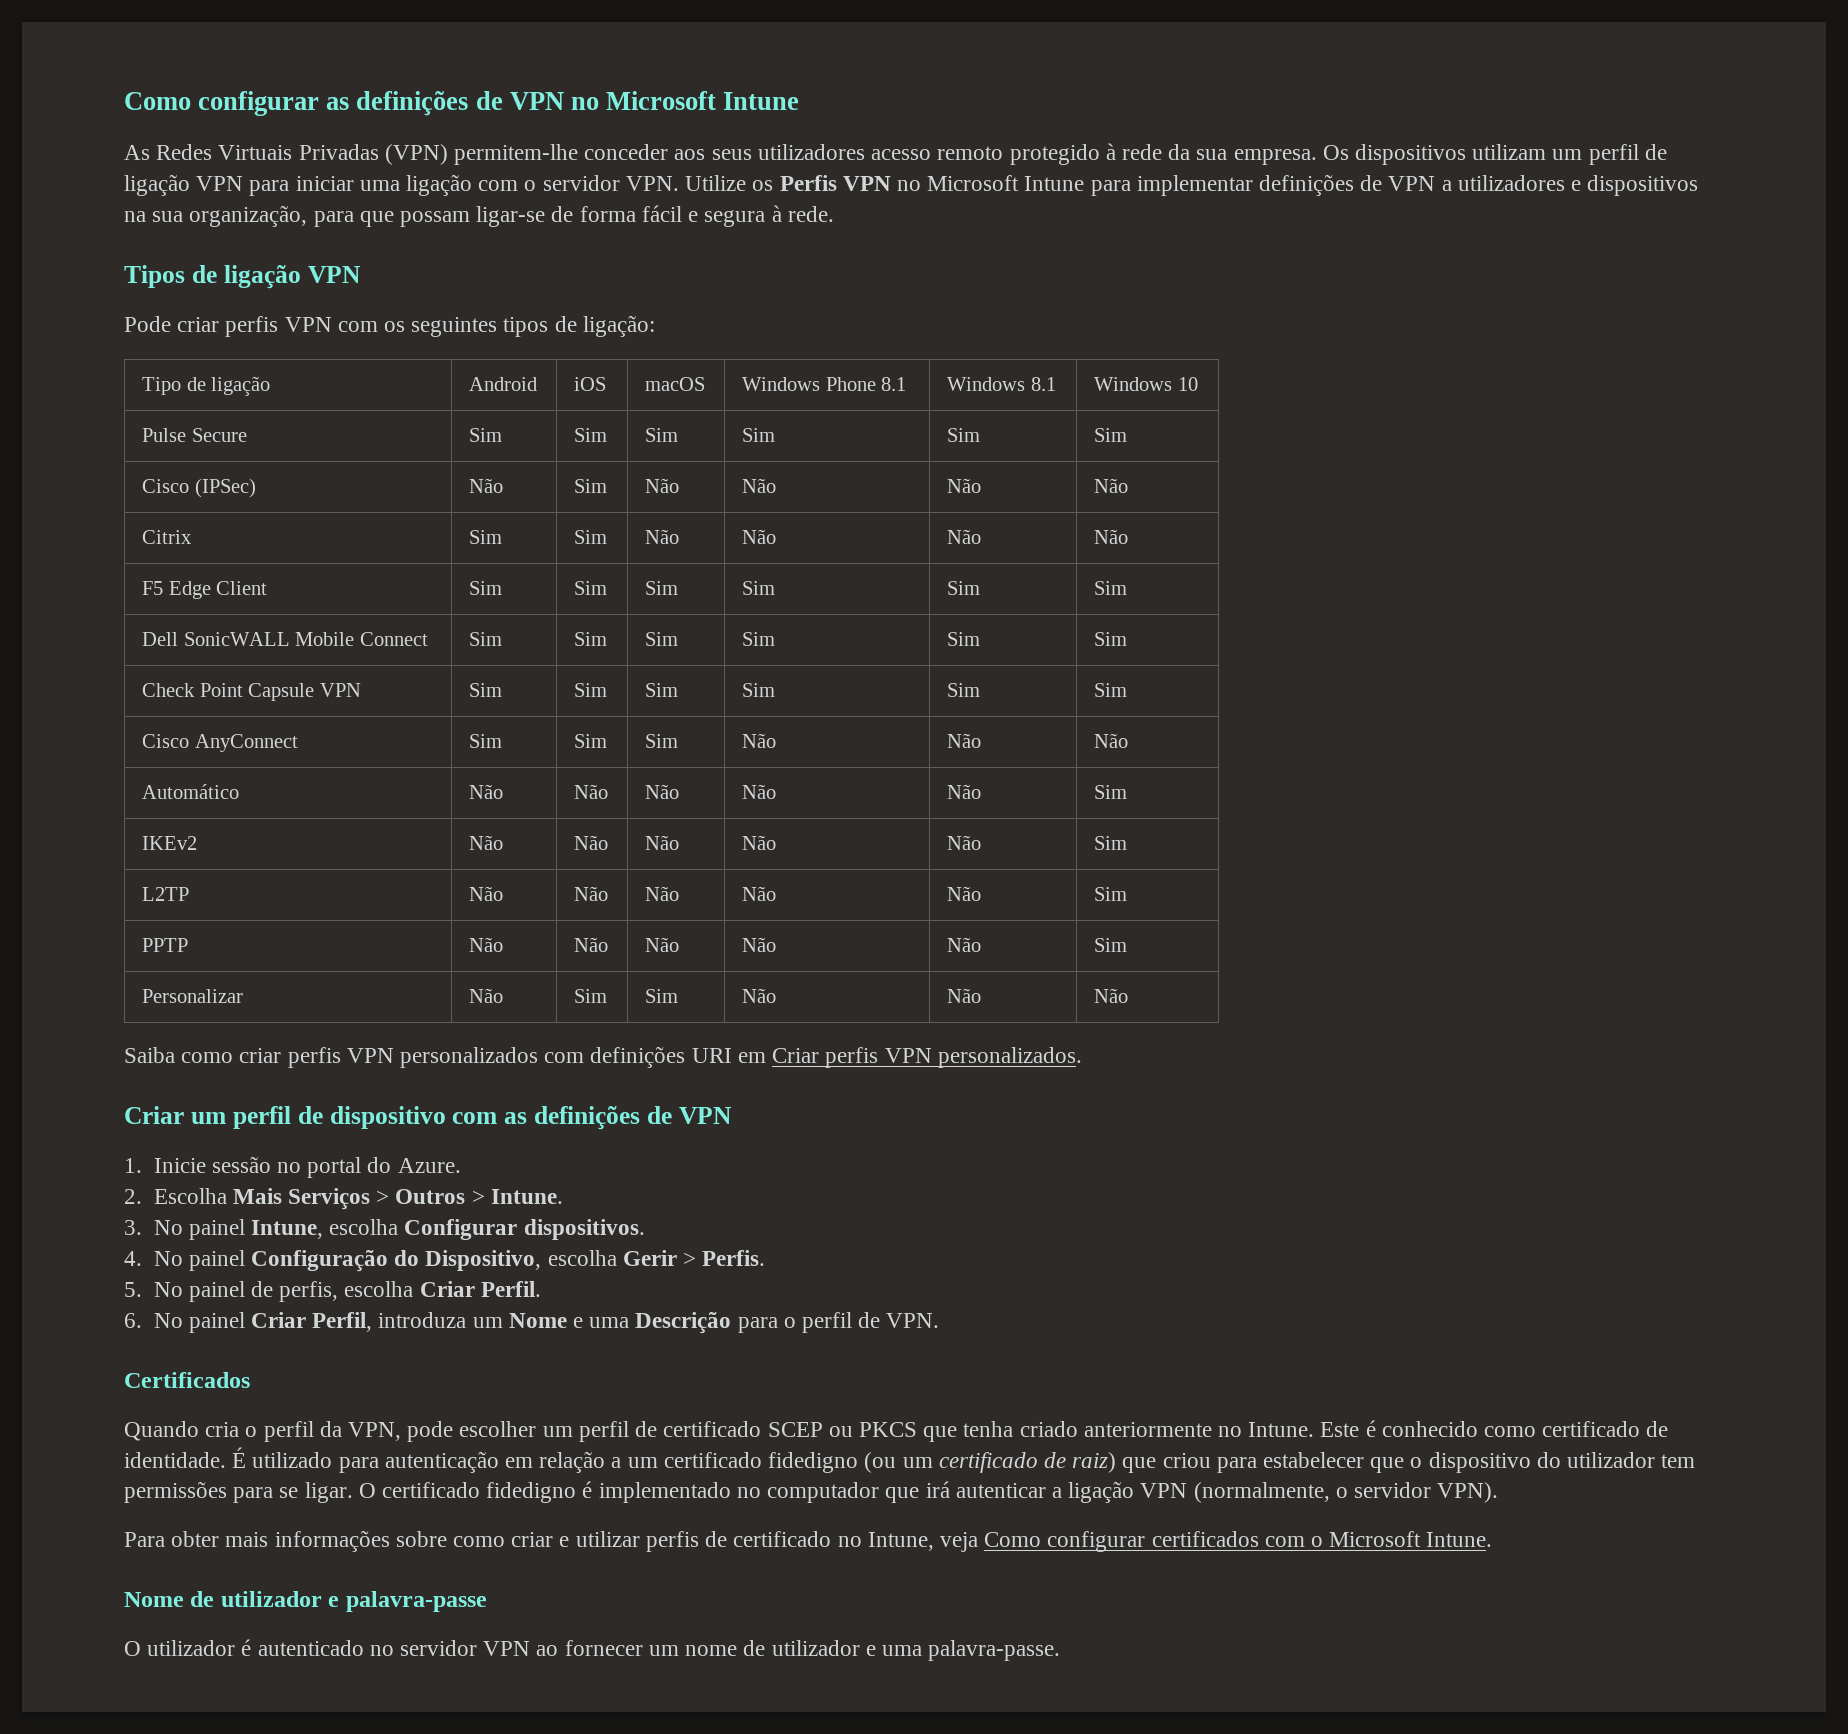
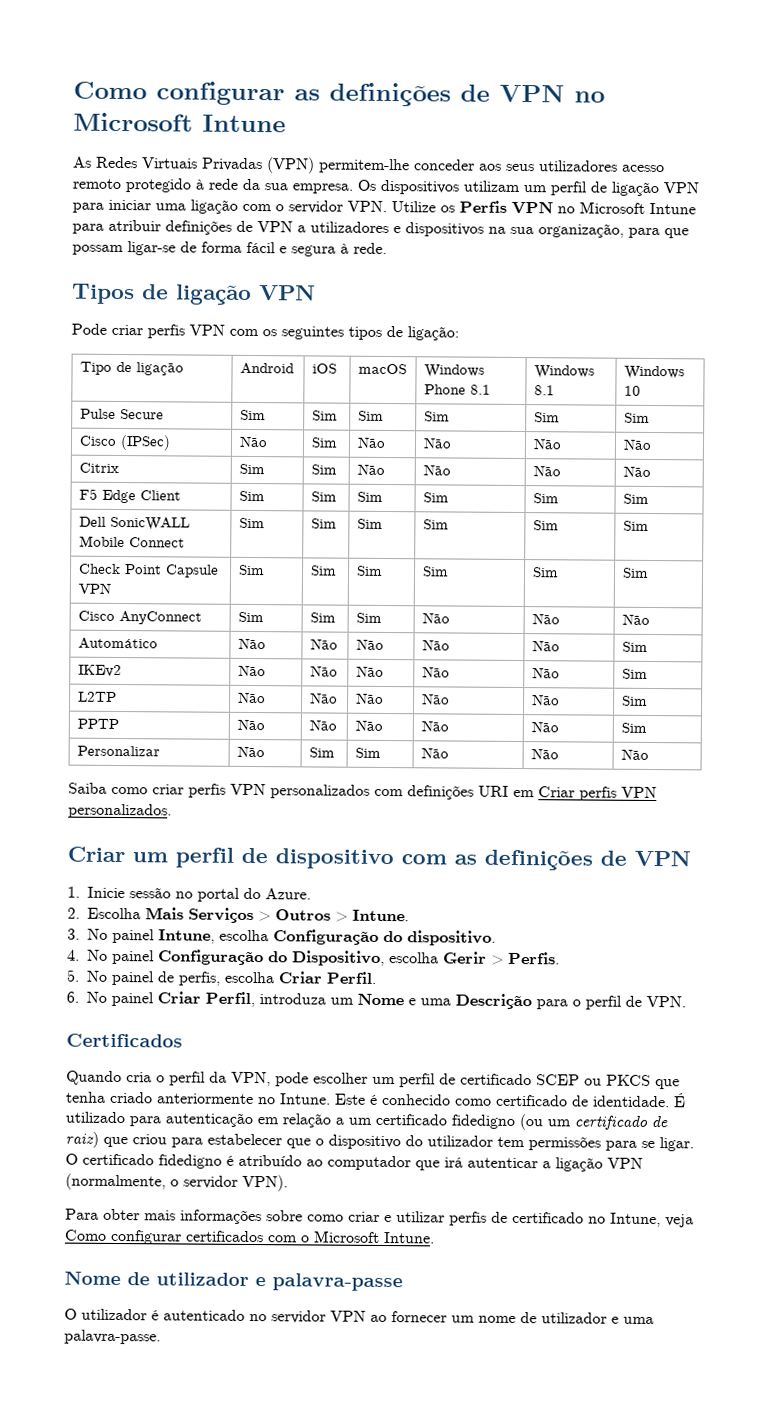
[1136,175,1253,196] implementar -> [108,219,161,232] atribuir
[404,1219,645,1240] Configurar dispositivos. -> [273,929,496,946] Configuração do dispositivo.
[598,1482,761,1503] implementado no -> [238,1154,323,1167] atribuído ao

